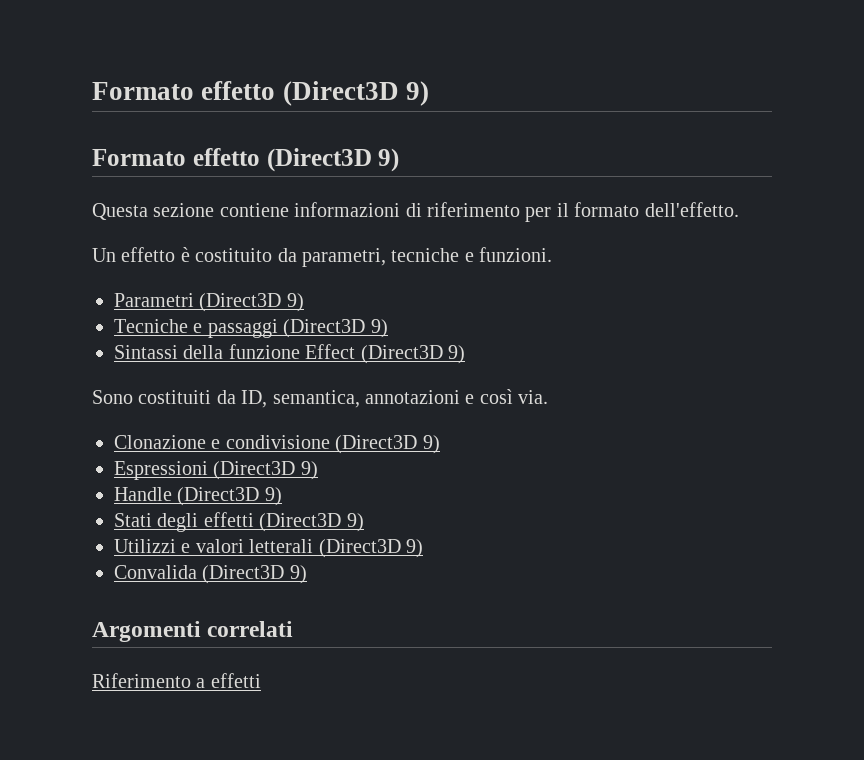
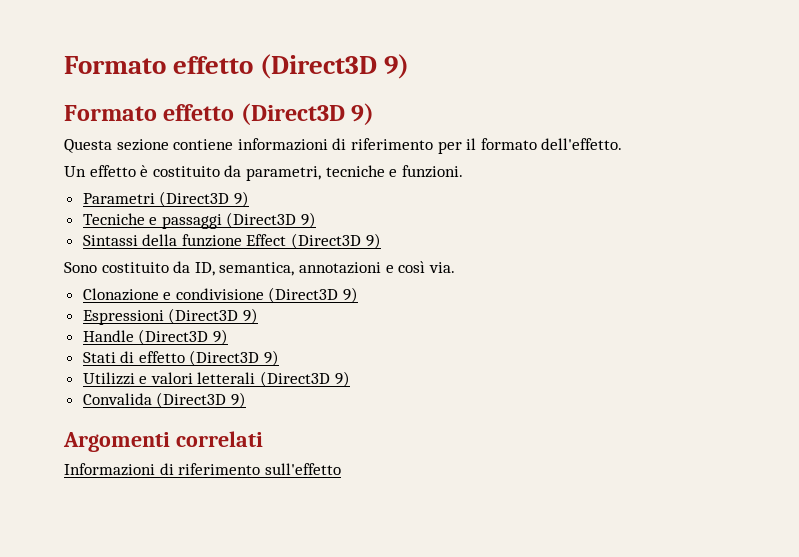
[138,390,212,404] costituiti -> [101,262,169,273] costituito
[157,512,254,532] degli effetti -> [120,351,185,363] di effetto
[92,673,261,688] Riferimento a effetti -> [64,463,341,476] Informazioni di riferimento sull'effetto

